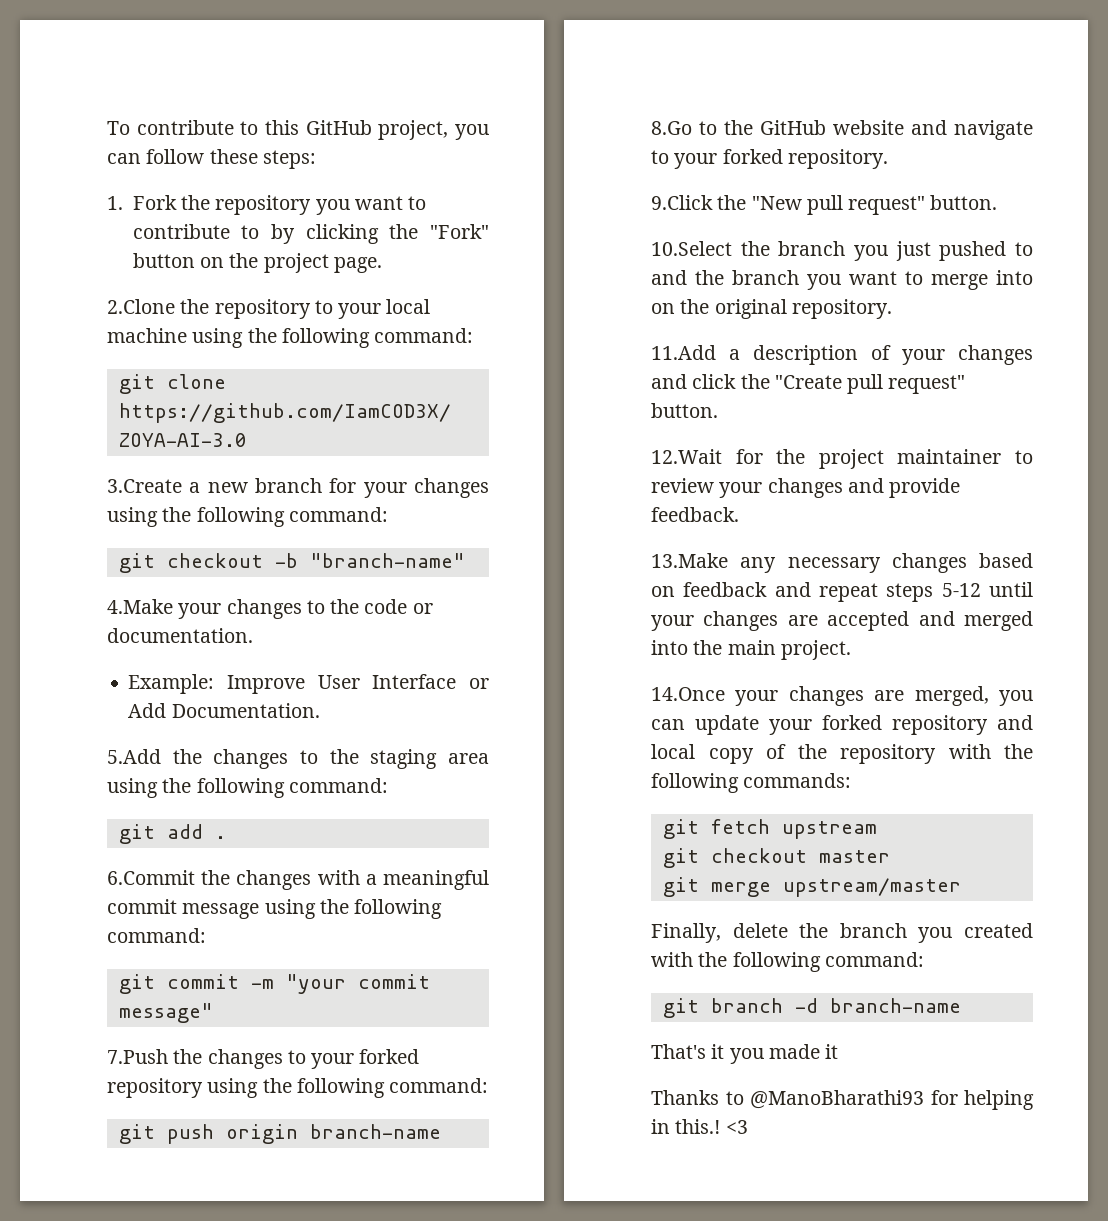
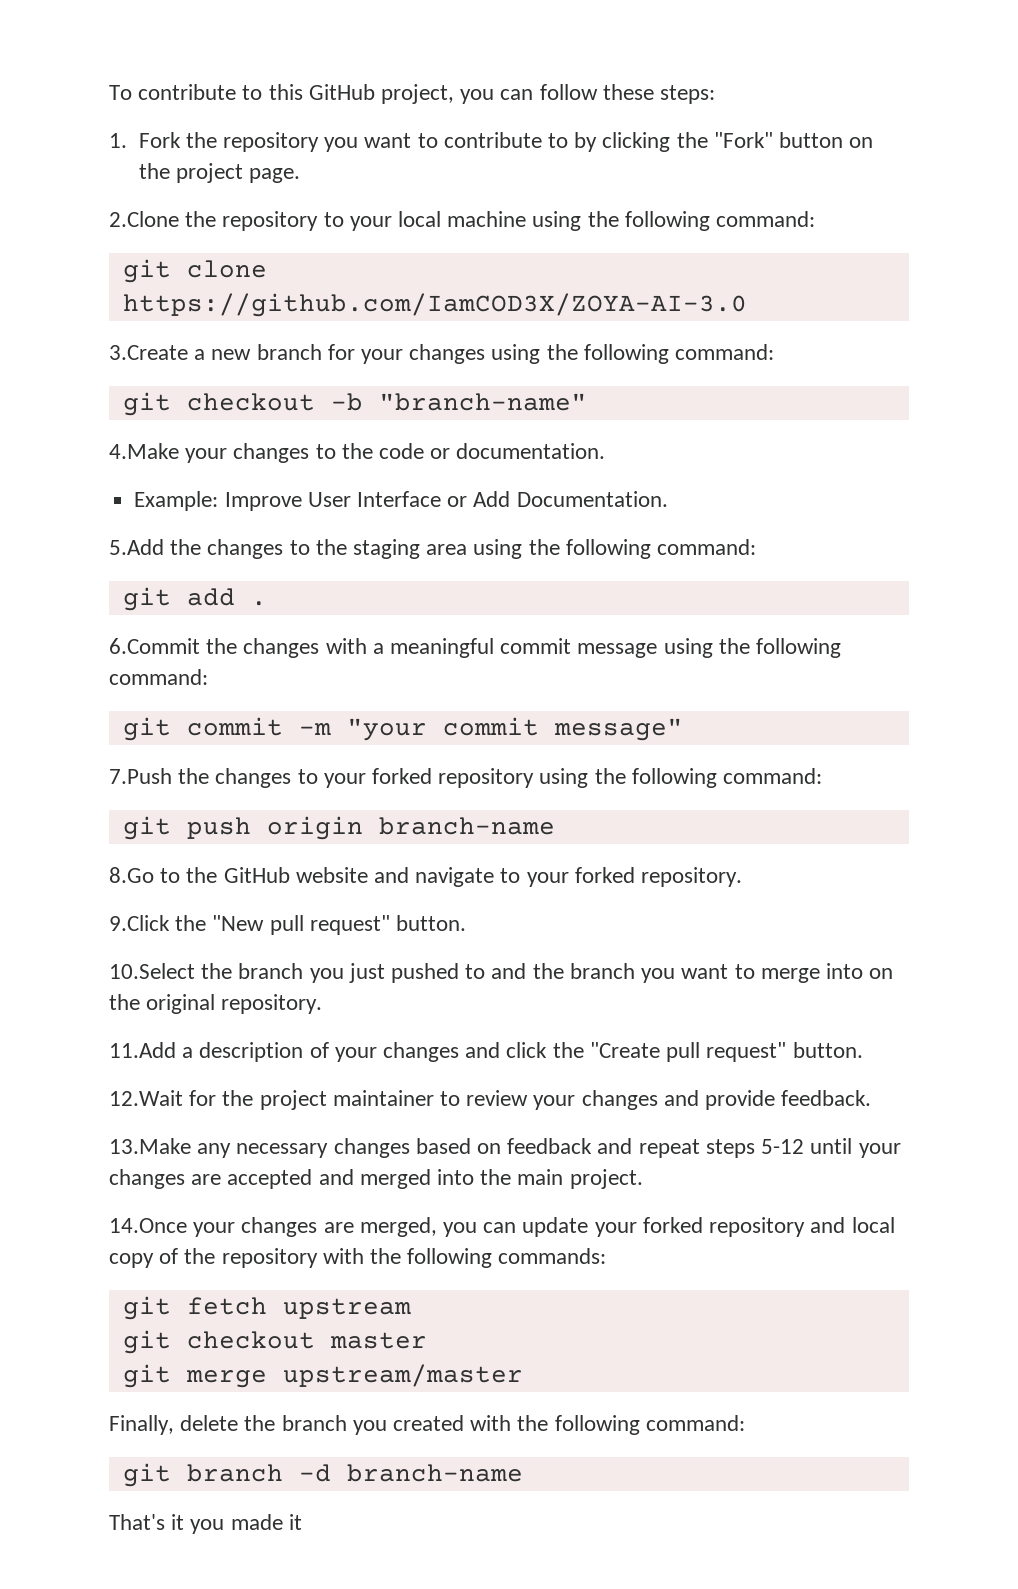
[651,1090,1034,1110] [651,1119,748,1134] // Thanks to @ManoBharathi93 for helping in this.! <3 -> (302, 1522) none

